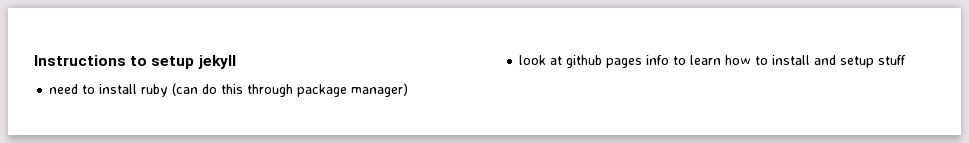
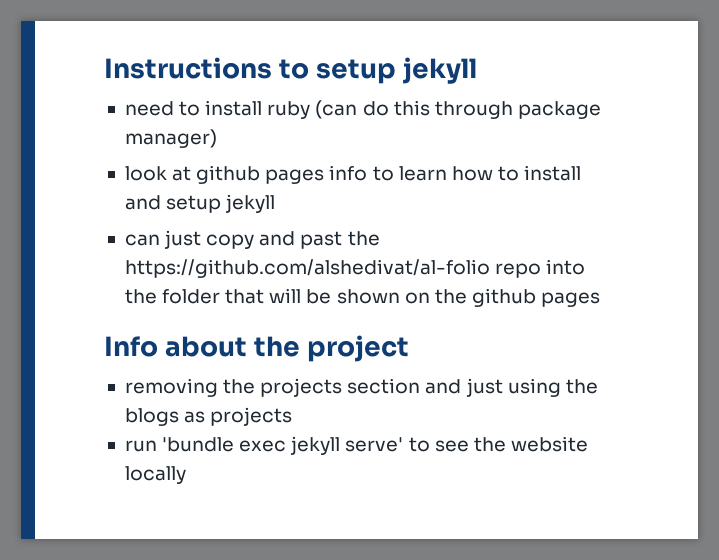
[878,55,907,65] stuff -> [225,194,276,213] [124,230,380,249] [124,259,586,278] [124,288,601,307] [104,335,410,362] [124,378,598,397] [124,407,293,426] [124,436,588,455] [124,466,186,484] jekyll // can just copy and past the https://github.com/alshedivat/al-folio repo into the folder that will be shown on the github pages // Info about the project // removing the projects section and just using the blogs as projects // run 'bundle exec jekyll serve' to see the website locally

